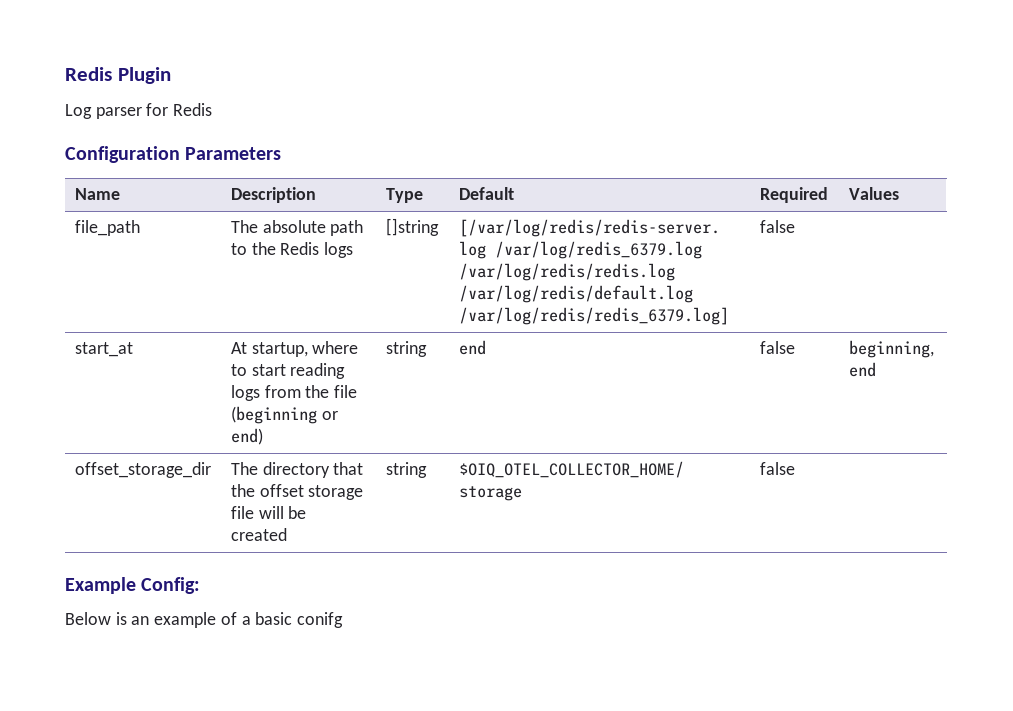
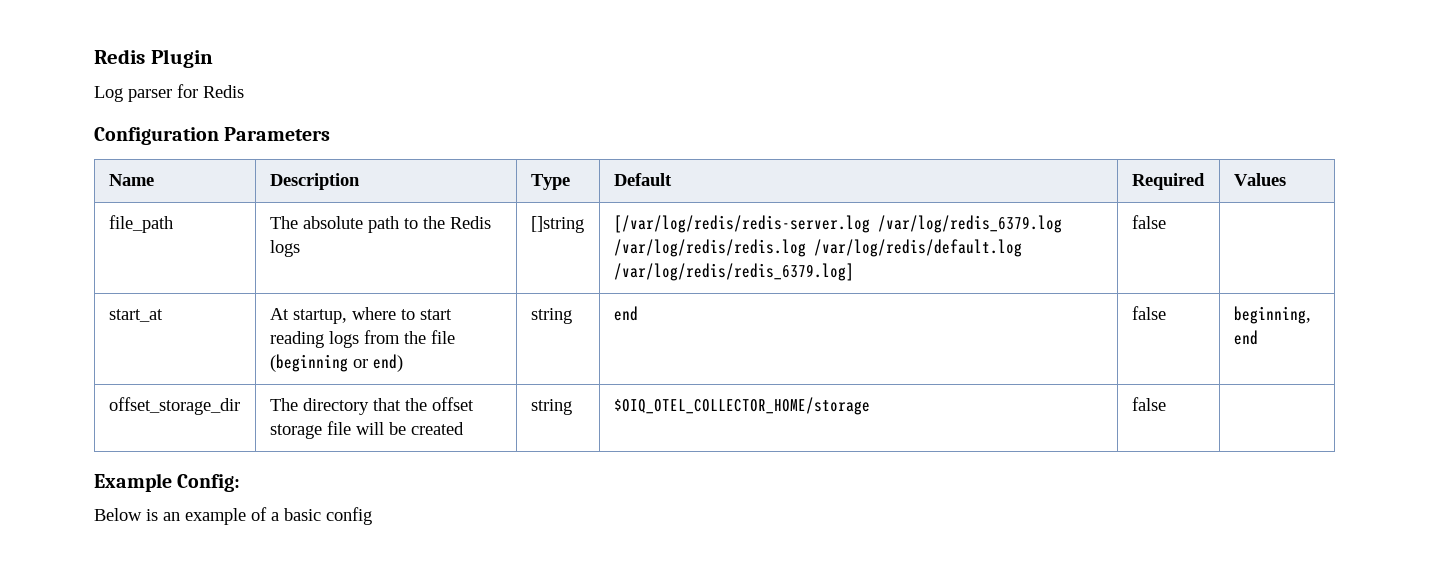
[297,612,344,628] conifg -> [326,507,372,525] config

